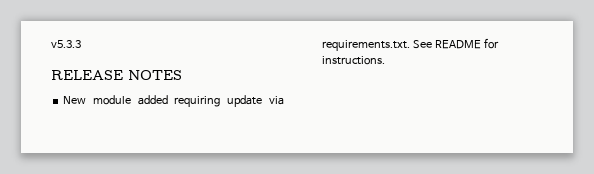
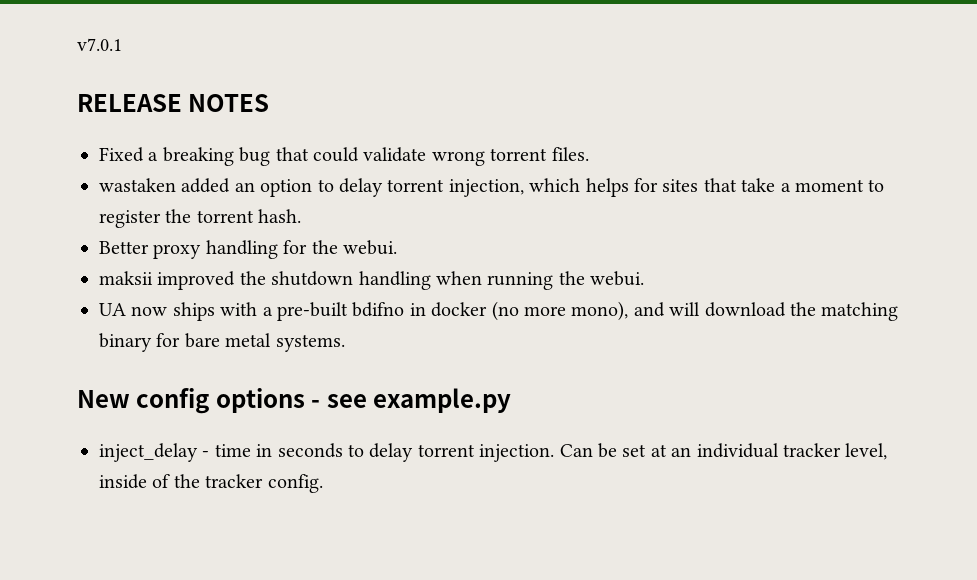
[51,40,81,48] v5.3.3 -> [77,38,122,51] v7.0.1
[63,95,284,107] [322,38,500,51] [322,56,386,65] New module added requiring update via requirements.txt. See README for instructions. -> [99,147,589,166] [99,178,885,197] [99,209,302,228] [99,240,397,259] [99,271,645,290] [99,301,899,321] [99,333,345,352] [77,388,512,414] [99,443,888,462] [99,474,323,493] Fixed a breaking bug that could validate wrong torrent files. // wastaken added an option to delay torrent injection, which helps for sites that take a moment to register the torrent hash. // Better proxy handling for the webui. // maksii improved the shutdown handling when running the webui. // UA now ships with a pre-built bdifno in docker (no more mono), and will download the matching binary for bare metal systems. // New config options - see example.py // inject_delay - time in seconds to delay torrent injection. Can be set at an individual tracker level, inside of the tracker config.

